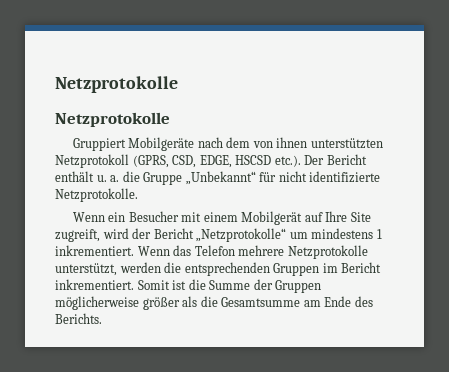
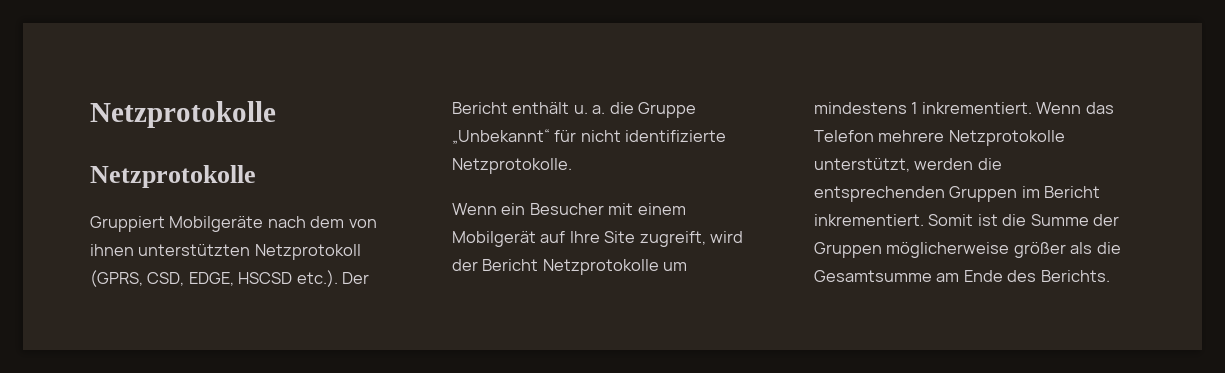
[196,228,287,242] „Netzprotokolle“ -> [542,259,659,275] Netzprotokolle

